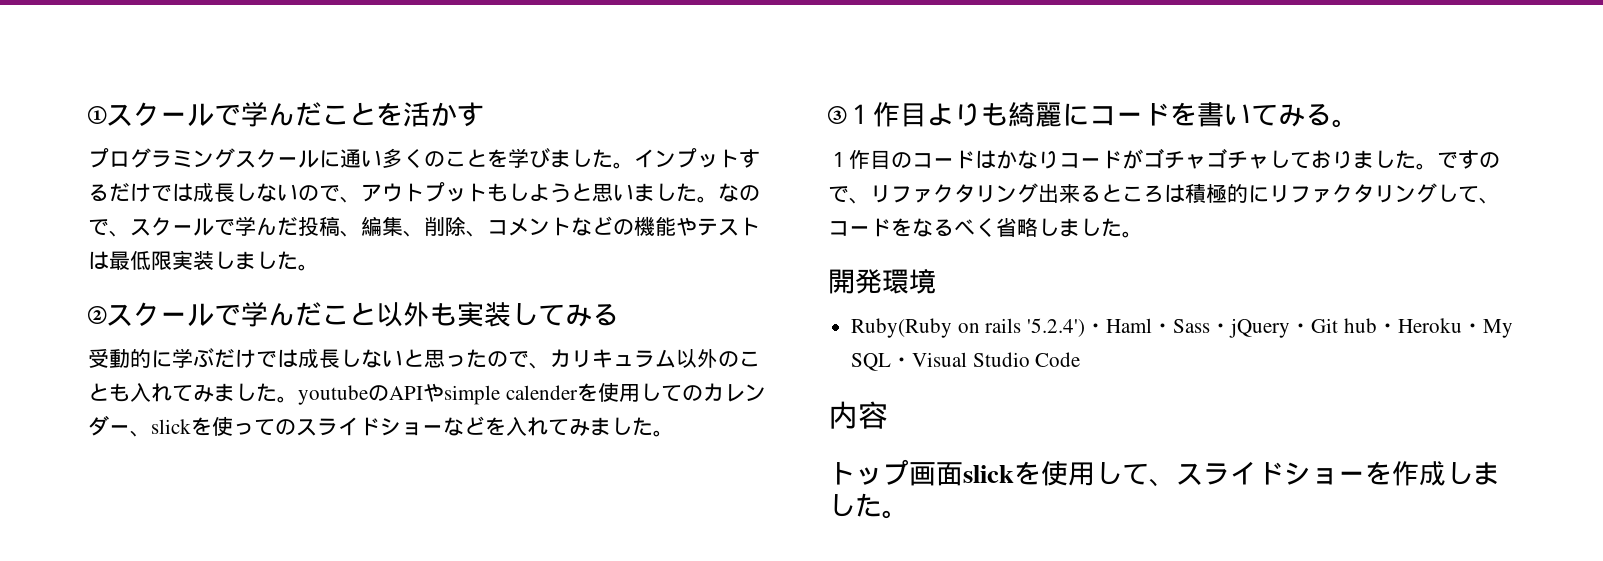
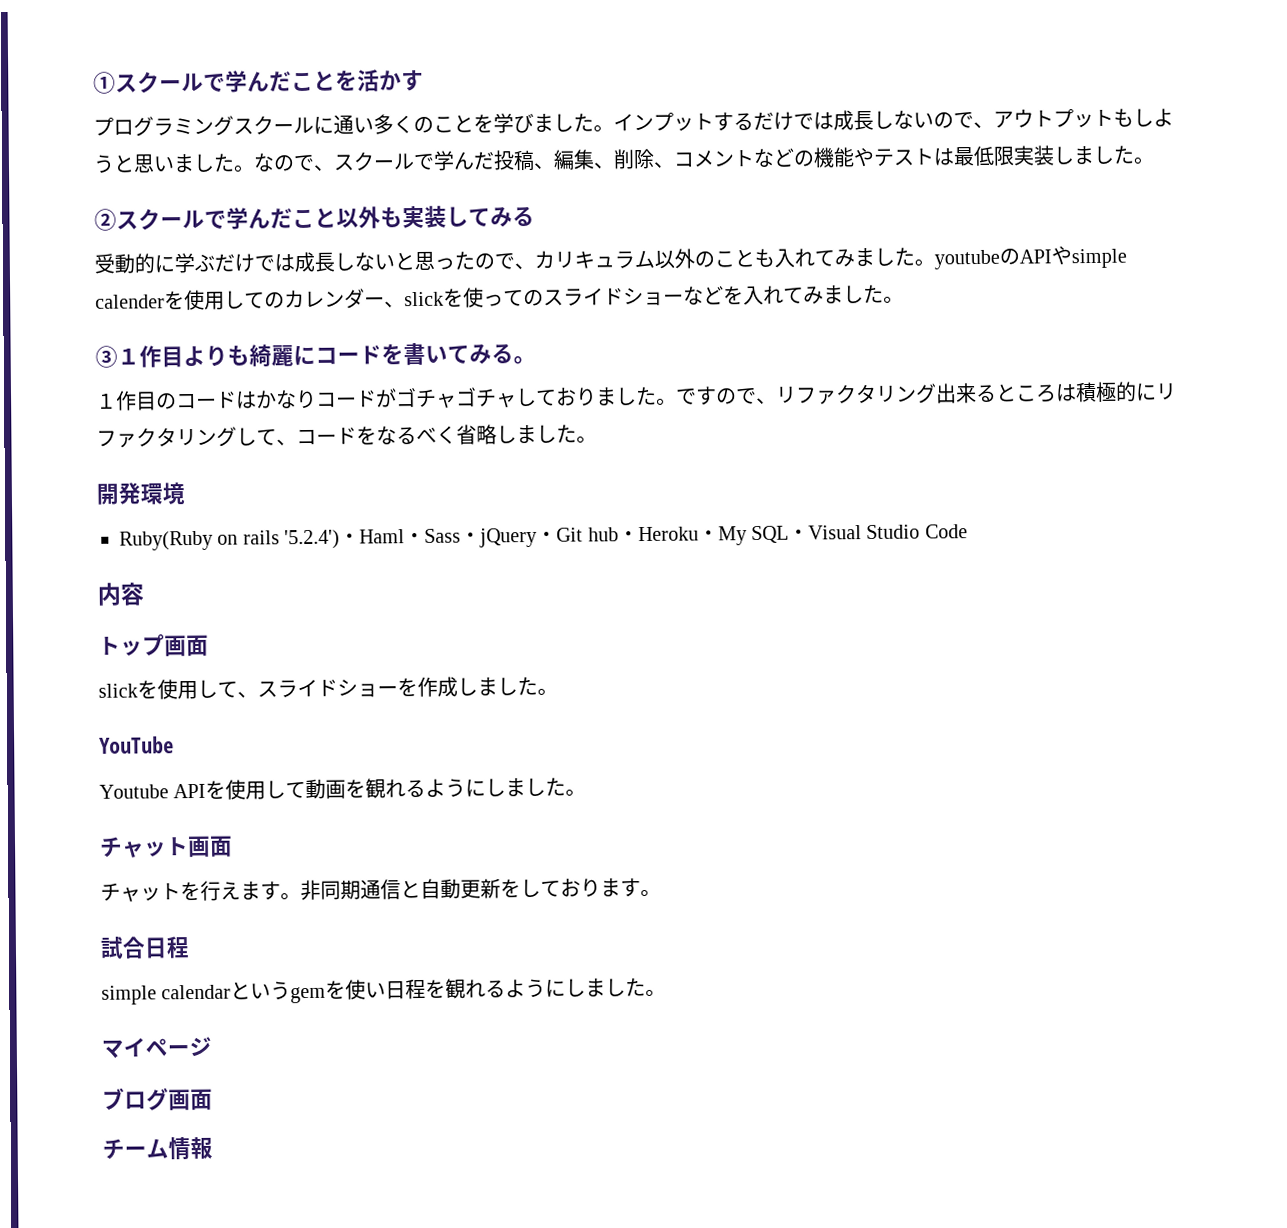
(963, 474) none -> (209, 645) //
(909, 514) none -> [99,736,174,754] [99,777,587,800] [99,835,233,858] [100,878,661,902] [100,936,190,960] [101,977,667,1005] [101,1036,212,1059] [102,1087,213,1111] [102,1136,213,1161] // YouTube // Youtube APIを使用して動画を観れるようにしました。 // チャット画面 // チャットを行えます。非同期通信と自動更新をしております。 // 試合日程 // simple calendarというgemを使い日程を観れるようにしました。 // マイページ // ブログ画面 // チーム情報

